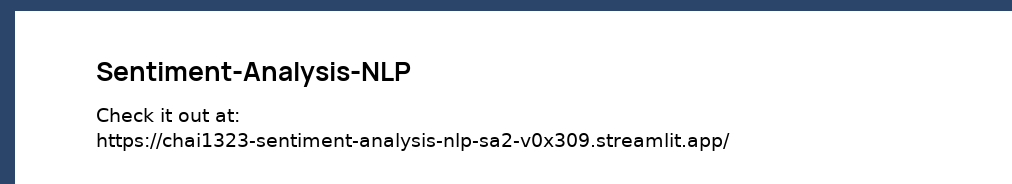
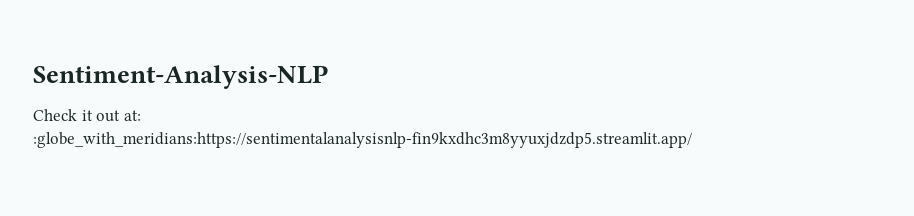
[96,133,730,151] https://chai1323-sentiment-analysis-nlp-sa2-v0x309.streamlit.app/ -> [33,132,692,148] :globe_with_meridians:https://sentimentalanalysisnlp-fin9kxdhc3m8yyuxjdzdp5.streamlit.app/

